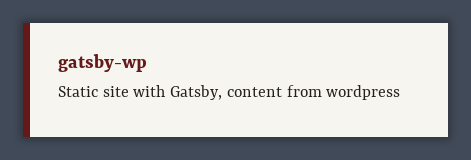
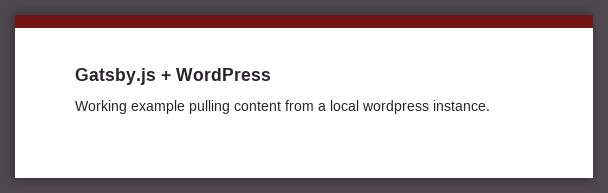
[58,54,147,72] [58,85,401,100] gatsby-wp // Static site with Gatsby, content from wordpress -> [75,68,271,85] [75,100,490,114] Gatsby.js + WordPress // Working example pulling content from a local wordpress instance.

